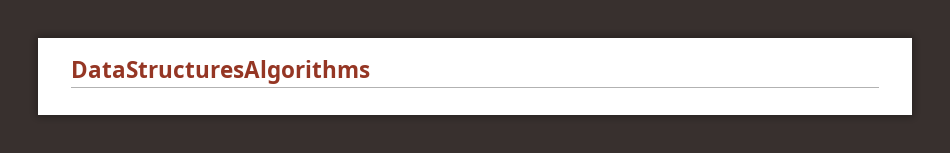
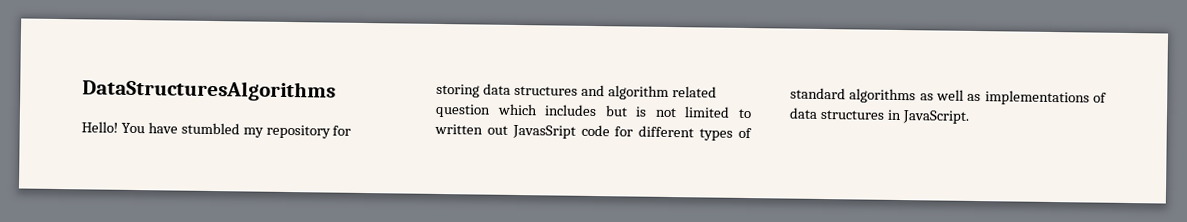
(370, 72) none -> [81,121,352,139] [436,83,717,100] [435,103,752,119] [434,123,753,141] [790,87,1107,106] [789,107,970,124] // Hello! You have stumbled my repository for storing data structures and algorithm related question which includes but is not limited to written out JavasSript code for different types of standard algorithms as well as implementations of data structures in JavaScript.

